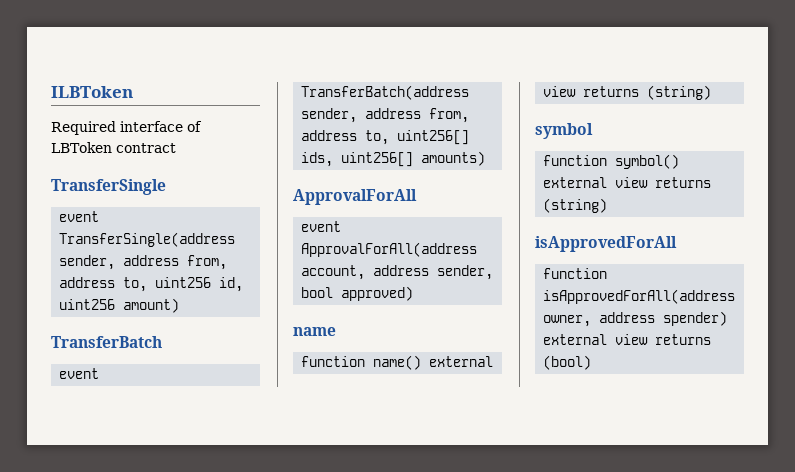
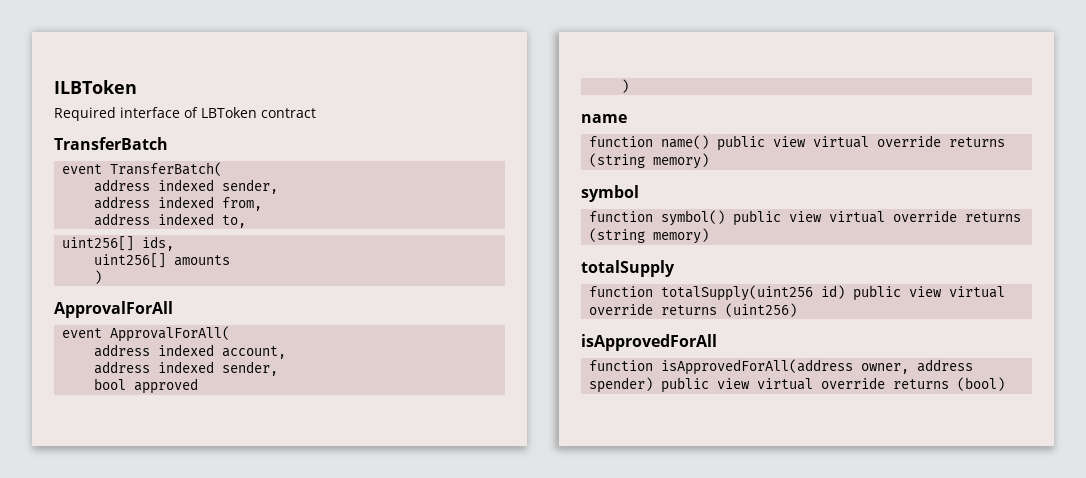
[51,179,166,195] [59,211,100,222] [59,232,236,247] [59,255,228,270] [59,277,244,292] [59,298,180,313] // TransferSingle // event TransferSingle(address sender, address from, address to, uint256 id, uint256 amount) -> (316, 113) none
[301,85,470,100] [301,108,470,123] [301,130,390,145] TransferBatch(address sender, address from, address to, -> [110,162,223,176] [94,179,279,194] [94,196,263,211] [94,213,247,228] TransferBatch( // address indexed sender, // address indexed from, // address indexed to, //
[341,151,486,167] uint256[] amounts) -> [94,253,231,268] [94,270,103,284] // uint256[] amounts // )
[301,242,478,257] ApprovalForAll(address -> [110,326,231,342] [94,344,215,357] ApprovalForAll( // address indexed
[373,265,494,280] [301,286,414,301] address sender, bool approved) -> [94,361,279,376] [94,378,199,394] [621,79,630,93] // address indexed sender, // bool approved // )
[429,356,494,367] [543,85,712,100] [535,123,593,139] [543,154,680,169] [543,177,712,188] [543,198,608,213] external view returns (string) // symbol // function symbol() external view returns (string) -> [717,135,1006,151] [589,153,710,169] [581,185,639,202] [589,210,1022,226] [589,228,710,244] [581,260,675,277] [589,285,1006,301] [589,303,798,317] public view virtual override returns (string memory) // symbol // function symbol() public view virtual override returns (string memory) // totalSupply // function totalSupply(uint256 id) public view virtual override returns (uint256)
[543,334,649,345] external view -> [661,377,886,393] public view virtual override

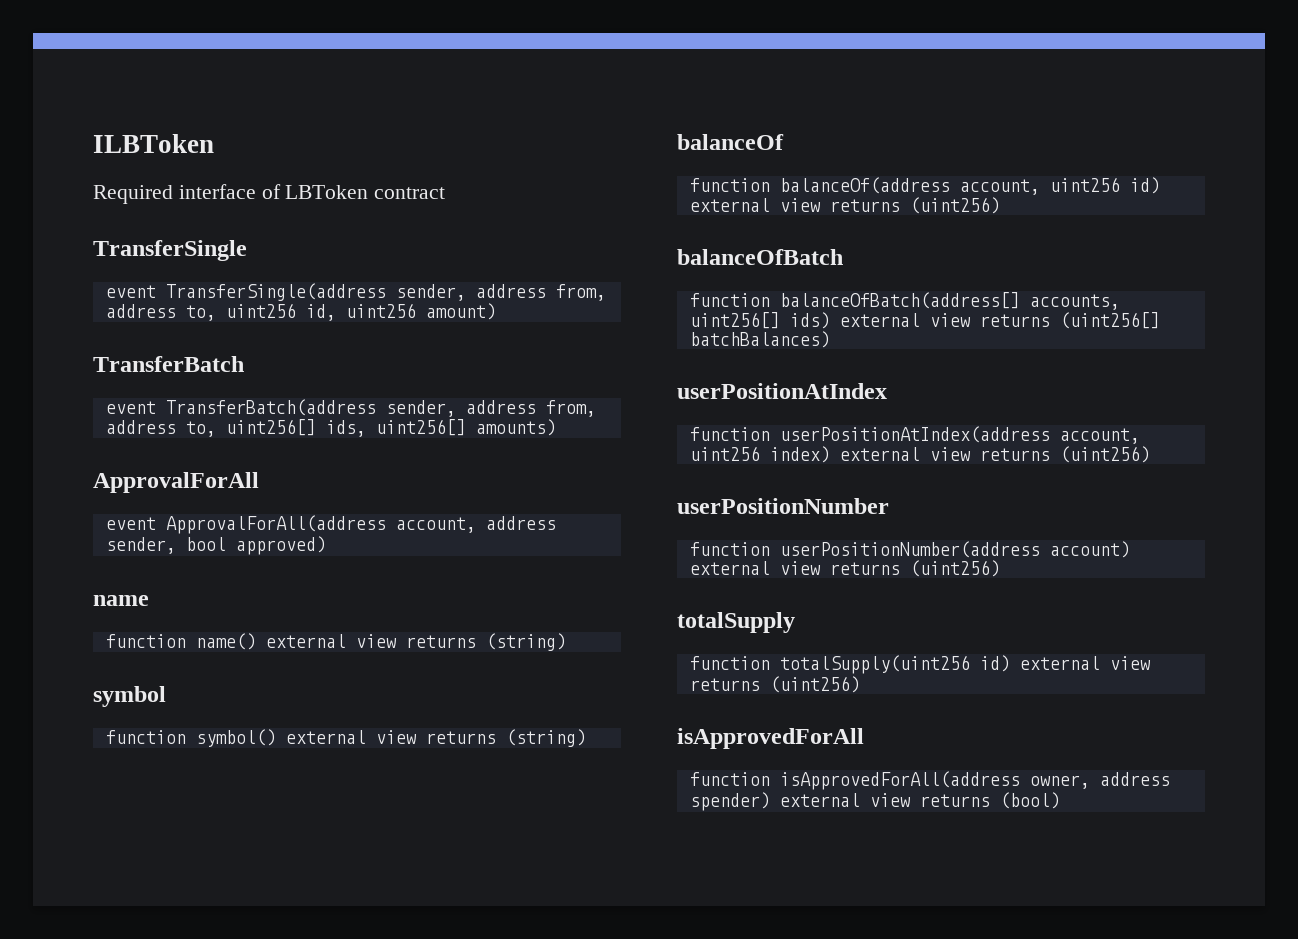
[54,137,168,150] [62,162,223,176] [94,179,279,194] [94,196,263,211] [94,213,247,228] TransferBatch // event TransferBatch( // address indexed sender, // address indexed from, // address indexed to, // -> [93,240,247,261] [105,283,606,301] [105,303,496,321] [93,356,244,372] [105,399,596,417] [105,420,216,437] TransferSingle // event TransferSingle(address sender, address from, address to, uint256 id, uint256 amount) // TransferBatch // event TransferBatch(address sender, address from, address to,
[94,253,231,268] [94,270,103,284] // uint256[] amounts // ) -> [375,419,556,436] uint256[] amounts)
[110,326,231,342] [94,344,287,359] [94,361,279,376] [94,378,199,394] [621,79,630,93] [581,114,627,123] [589,135,1006,151] [589,153,710,169] [581,185,639,202] [589,210,1022,226] [589,228,710,244] ApprovalForAll( // address indexed account, // address indexed sender, // bool approved // ) // name // function name() public view virtual override returns (string memory) // symbol // function symbol() public view virtual override returns (string memory) -> [165,515,556,534] [105,536,326,555] [93,595,149,606] [105,633,566,651] [93,686,166,707] [105,729,586,747] [677,134,784,150] [689,177,1160,195] [689,197,1000,214] [677,249,843,265] [689,292,1120,310] [689,312,1160,329] [689,331,830,348] [677,383,887,399] [689,426,1140,444] [689,446,1150,463] [677,498,889,514] [689,541,1130,558] [689,560,1000,577] ApprovalForAll(address account, address sender, bool approved) // name // function name() external view returns (string) // symbol // function symbol() external view returns (string) // balanceOf // function balanceOf(address account, uint256 id) external view returns (uint256) // balanceOfBatch // function balanceOfBatch(address[] accounts, uint256[] ids) external view returns (uint256[] batchBalances) // userPositionAtIndex // function userPositionAtIndex(address account, uint256 index) external view returns (uint256) // userPositionNumber // function userPositionNumber(address account) external view returns (uint256)
[853,285,1006,301] [589,303,654,315] public view virtual override -> [1019,656,1151,670] external view
[661,377,886,393] public view virtual override -> [779,793,911,807] external view

